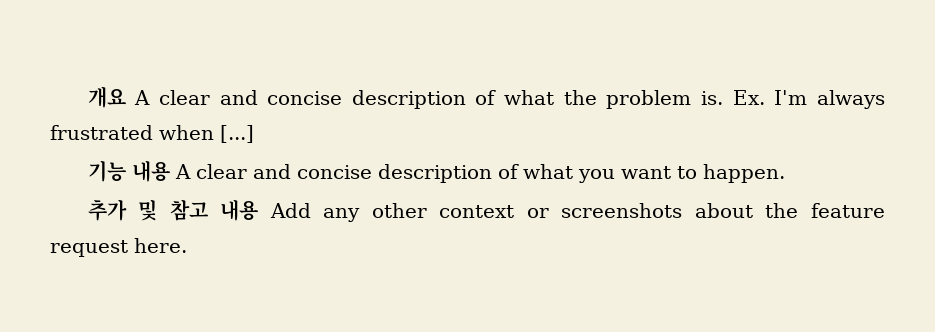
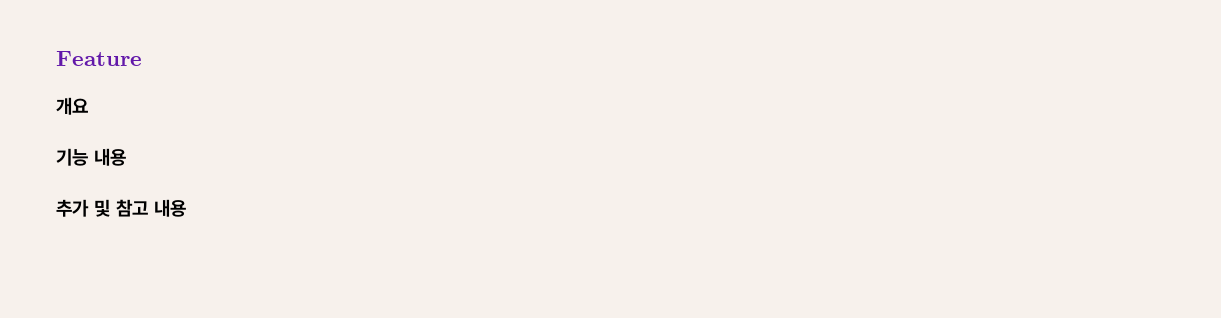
(87, 97) none -> [56,51,142,66] Feature //
[134,90,885,109] [50,125,254,143] [87,160,785,183] [87,199,886,222] [50,238,187,257] A clear and concise description of what the problem is. Ex. I'm always frustrated when [...] // 기능 내용 A clear and concise description of what you want to happen. // 추가 및 참고 내용 Add any other context or screenshots about the feature request here. -> [56,148,126,166] [56,199,186,217] // 기능 내용 // 추가 및 참고 내용

